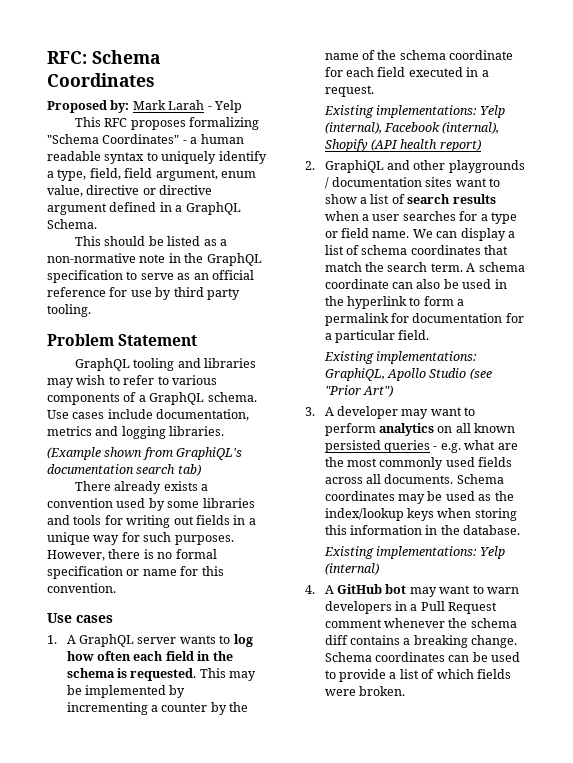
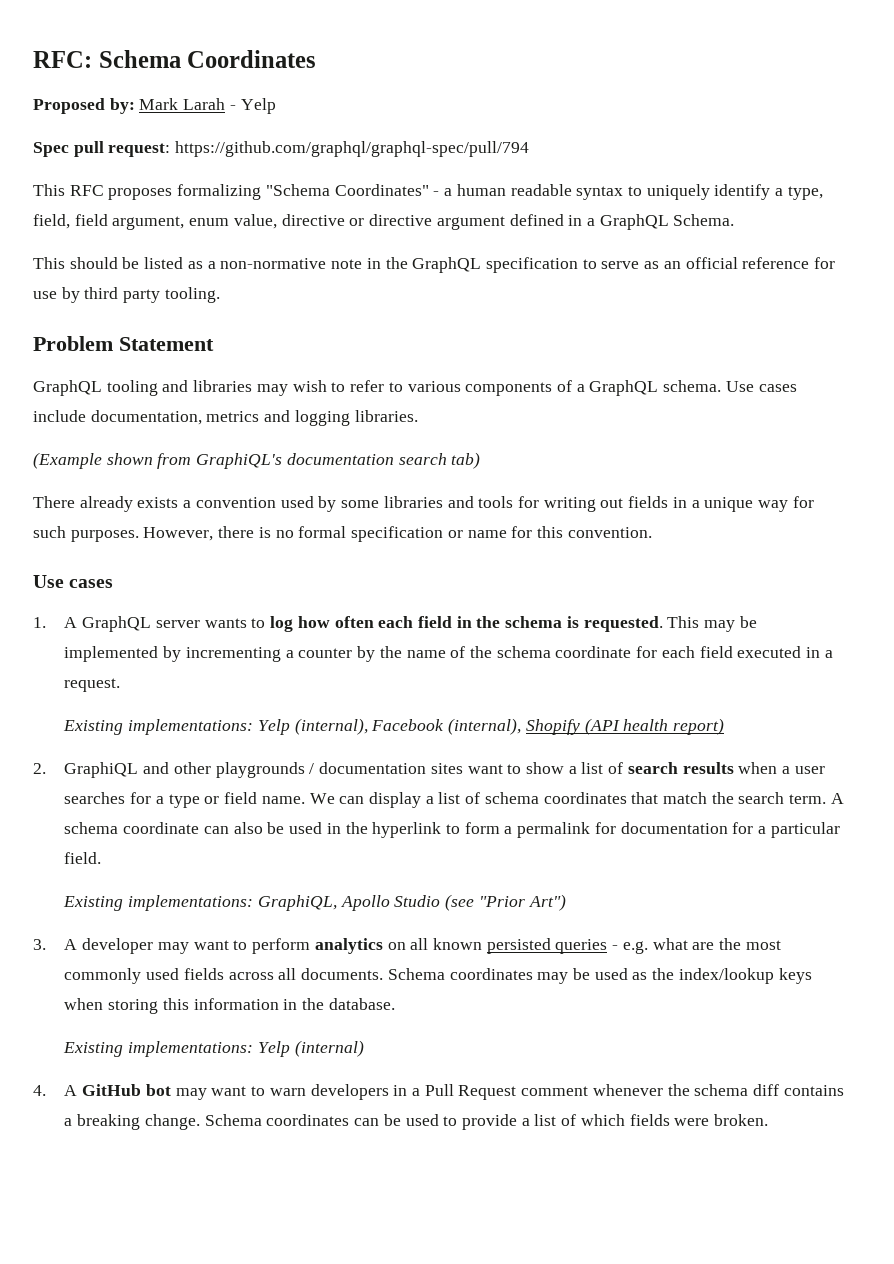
(242, 106) none -> [33,141,530,157] // Spec pull request: https://github.com/graphql/graphql-spec/pull/794

